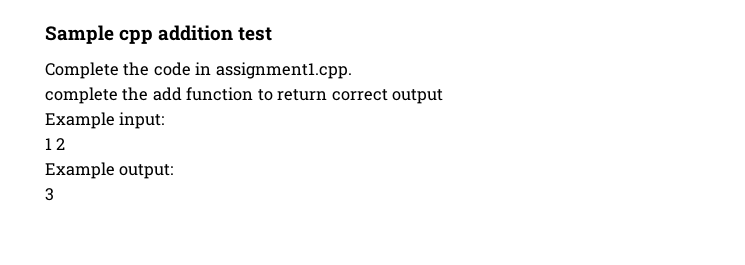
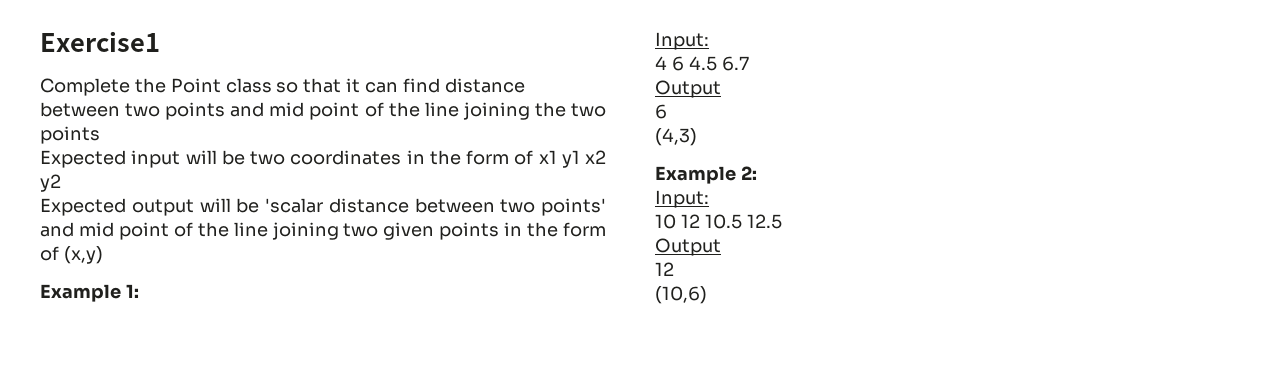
[45,25,273,44] [45,62,352,79] [45,87,444,104] [45,112,165,129] [45,138,66,150] [45,162,174,179] [45,188,54,201] Sample cpp addition test // Complete the code in assignment1.cpp. // complete the add function to return correct output // Example input: // 1 2 // Example output: // 3 -> [40,31,160,52] [40,78,525,96] [40,102,606,120] [40,126,100,144] [40,150,606,168] [40,174,61,192] [40,198,606,216] [40,222,607,240] [40,246,103,264] [40,284,139,302] [655,32,709,50] [655,56,749,71] [655,80,721,98] [655,104,667,119] [655,128,697,146] [655,166,757,184] [655,190,709,208] [655,214,782,229] [655,238,721,256] [655,262,674,276] [655,286,707,304] Exercise1 // Complete the Point class so that it can find distance between two points and mid point of the line joining the two points // Expected input will be two coordinates in the form of x1 y1 x2 y2 // Expected output will be 'scalar distance between two points' and mid point of the line joining two given points in the form of (x,y) // Example 1: // Input: // 4 6 4.5 6.7 // Output // 6 // (4,3) // Example 2: // Input: // 10 12 10.5 12.5 // Output // 12 // (10,6)

